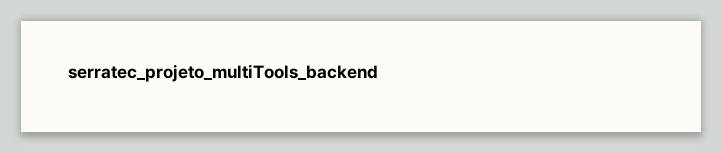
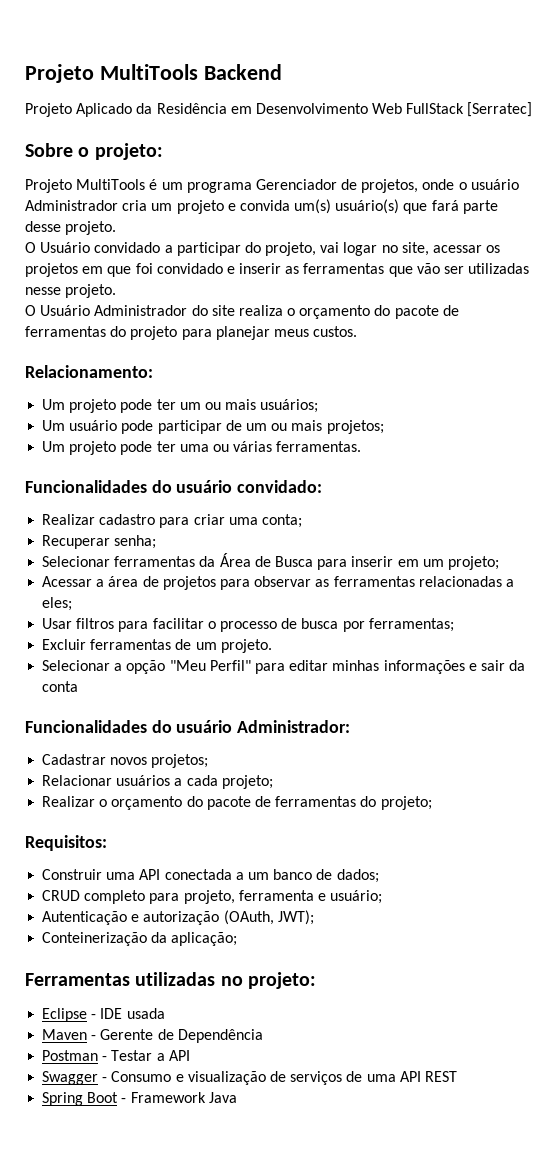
[68,64,378,82] serratec_projeto_multiTools_backend -> [25,64,282,83] [25,102,533,117] [25,143,163,160] [25,179,519,193] [25,199,498,214] [25,221,117,235] [25,242,501,256] [25,263,530,277] [25,284,117,298] [25,305,459,319] [25,326,358,340] [25,365,153,378] [42,399,319,413] [42,420,384,434] [42,441,362,455] [25,480,323,493] [42,514,302,528] [42,535,157,549] [42,553,499,570] [42,576,514,590] [42,597,73,611] [42,618,454,632] [42,639,272,653] [42,660,526,674] [42,681,79,692] [25,720,351,733] [42,754,209,768] [42,775,273,789] [42,796,432,810] [25,835,107,851] [42,869,379,883] [42,890,383,904] [42,910,314,925] [42,932,238,946] [25,972,316,989] [42,1008,165,1022] [42,1029,263,1043] [42,1050,190,1061] [42,1071,457,1085] [42,1092,237,1106] Projeto MultiTools Backend // Projeto Aplicado da Residência em Desenvolvimento Web FullStack [Serratec] // Sobre o projeto: // Projeto MultiTools é um programa Gerenciador de projetos, onde o usuário Administrador cria um projeto e convida um(s) usuário(s) que fará parte desse projeto. // O Usuário convidado a participar do projeto, vai logar no site, acessar os projetos em que foi convidado e inserir as ferramentas que vão ser utilizadas nesse projeto. // O Usuário Administrador do site realiza o orçamento do pacote de ferramentas do projeto para planejar meus custos. // Relacionamento: // Um projeto pode ter um ou mais usuários; // Um usuário pode participar de um ou mais projetos; // Um projeto pode ter uma ou várias ferramentas. // Funcionalidades do usuário convidado: // Realizar cadastro para criar uma conta; // Recuperar senha; // Selecionar ferramentas da Área de Busca para inserir em um projeto; // Acessar a área de projetos para observar as ferramentas relacionadas a eles; // Usar filtros para facilitar o processo de busca por ferramentas; // Excluir ferramentas de um projeto. // Selecionar a opção "Meu Perfil" para editar minhas informações e sair da conta // Funcionalidades do usuário Administrador: // Cadastrar novos projetos; // Relacionar usuários a cada projeto; // Realizar o orçamento do pacote de ferramentas do projeto; // Requisitos: // Construir uma API conectada a um banco de dados; // CRUD completo para projeto, ferramenta e usuário; // Autenticação e autorização (OAuth, JWT); // Conteinerização da aplicação; // Ferramentas utilizadas no projeto: // Eclipse - IDE usada // Maven - Gerente de Dependência // Postman - Testar a API // Swagger - Consumo e visualização de serviços de uma API REST // Spring Boot - Framework Java

